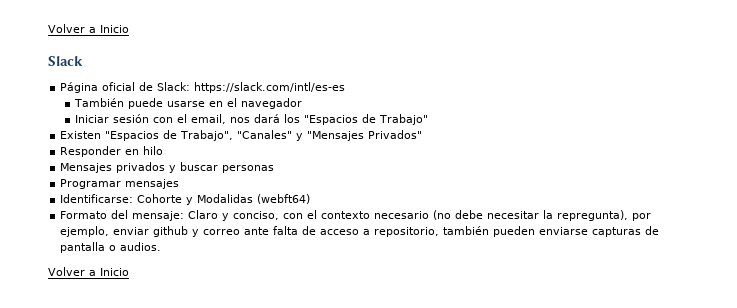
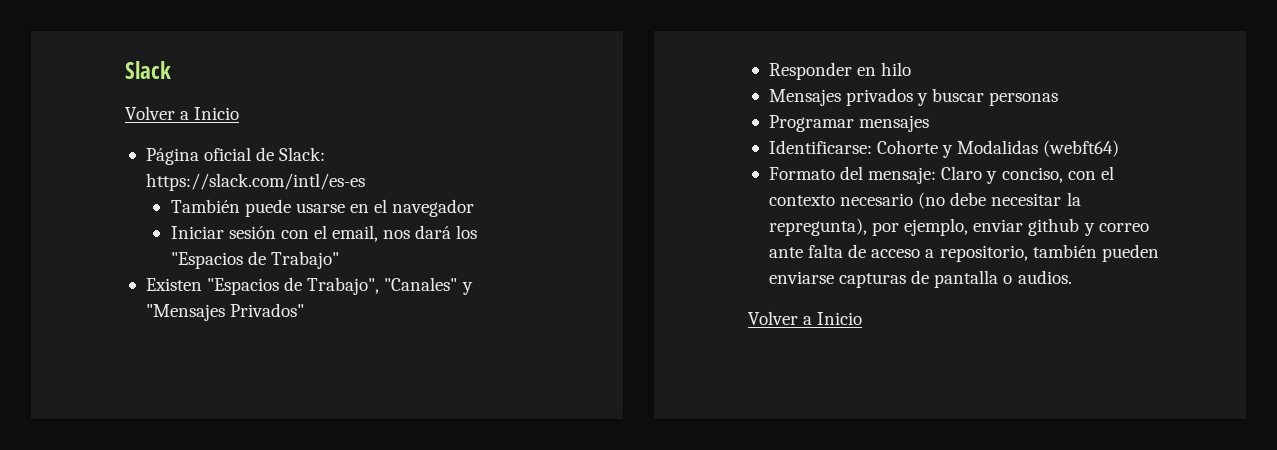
[48,24,129,33] [48,56,83,66] Volver a Inicio // Slack -> [125,61,171,79] [125,106,240,120] Slack // Volver a Inicio

